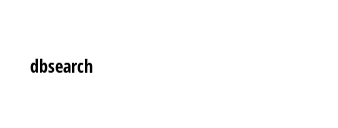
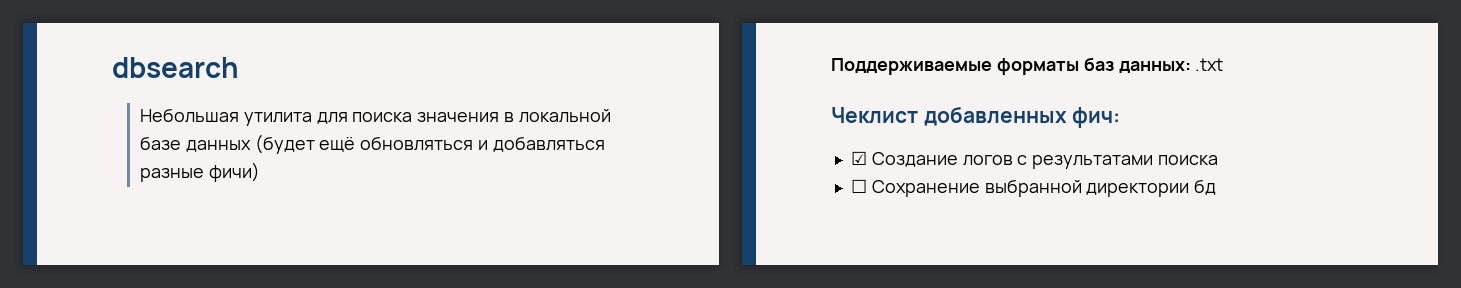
(94, 65) none -> [139,108,611,126] [139,134,605,154] [139,162,260,182] [831,57,1224,75] [831,107,1121,128] [850,151,1219,169] [850,179,1217,197] // Небольшая утилита для поиска значения в локальной базе данных (будет ещё обновляться и добавляться разные фичи) // Поддерживаемые форматы баз данных: .txt // Чеклист добавленных фич: // ☑ Создание логов с результатами поиска // ☐ Сохранение выбранной директории бд

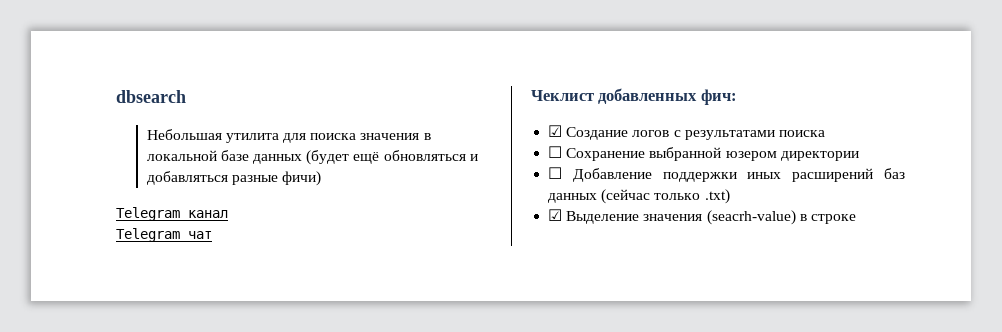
[831,57,1224,75] Поддерживаемые форматы баз данных: .txt -> [116,207,228,221] [116,228,212,242] Telegram канал // Telegram чат
(1082, 188) none -> [725,151,777,161] юзером
[1194,179,1217,195] бд -> [548,167,905,182] [548,189,730,204] [548,209,856,225] // ☐ Добавление поддержки иных расширений баз данных (сейчас только .txt) // ☑ Выделение значения (seacrh-value) в строке

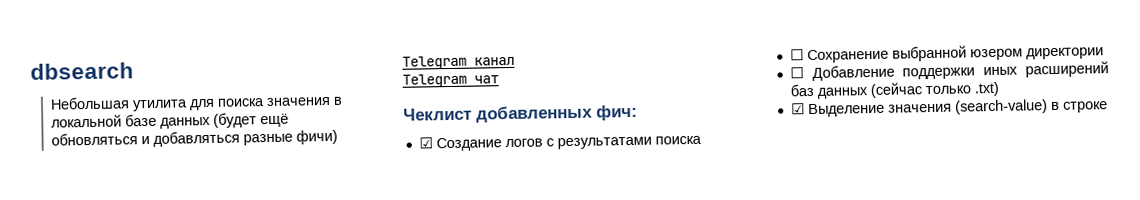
[706,210,796,225] (seacrh-value) -> [954,99,1048,115] (search-value)

